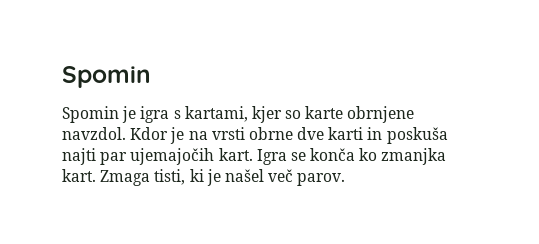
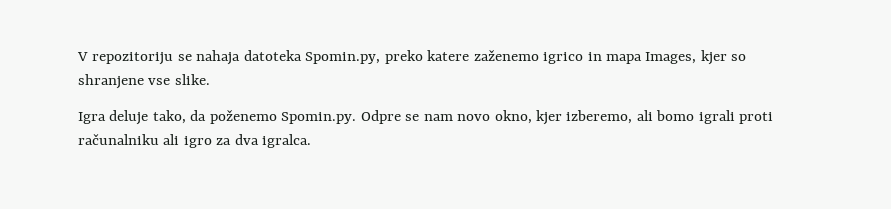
[62,66,151,88] [62,106,415,123] [62,127,448,144] [62,148,447,165] [62,169,346,186] Spomin // Spomin je igra s kartami, kjer so karte obrnjene navzdol. Kdor je na vrsti obrne dve karti in poskuša najti par ujemajočih kart. Igra se konča ko zmanjka kart. Zmaga tisti, ki je našel več parov. -> [77,50,747,65] [78,74,210,89] [78,110,774,125] [78,134,312,148] V repozitoriju se nahaja datoteka Spomin.py, preko katere zaženemo igrico in mapa Images, kjer so shranjene vse slike. // Igra deluje tako, da poženemo Spomin.py. Odpre se nam novo okno, kjer izberemo, ali bomo igrali proti računalniku ali igro za dva igralca.

